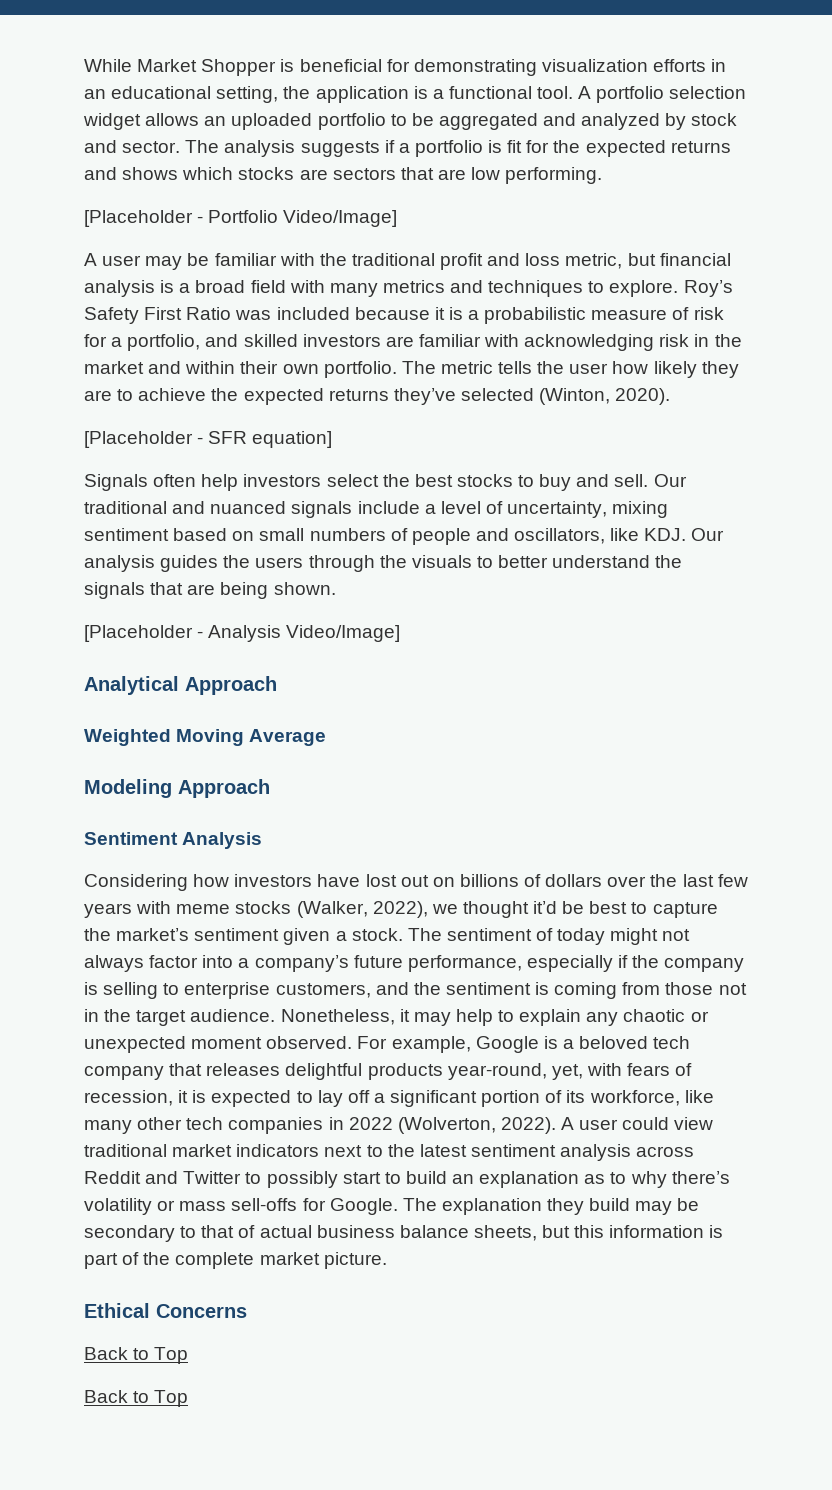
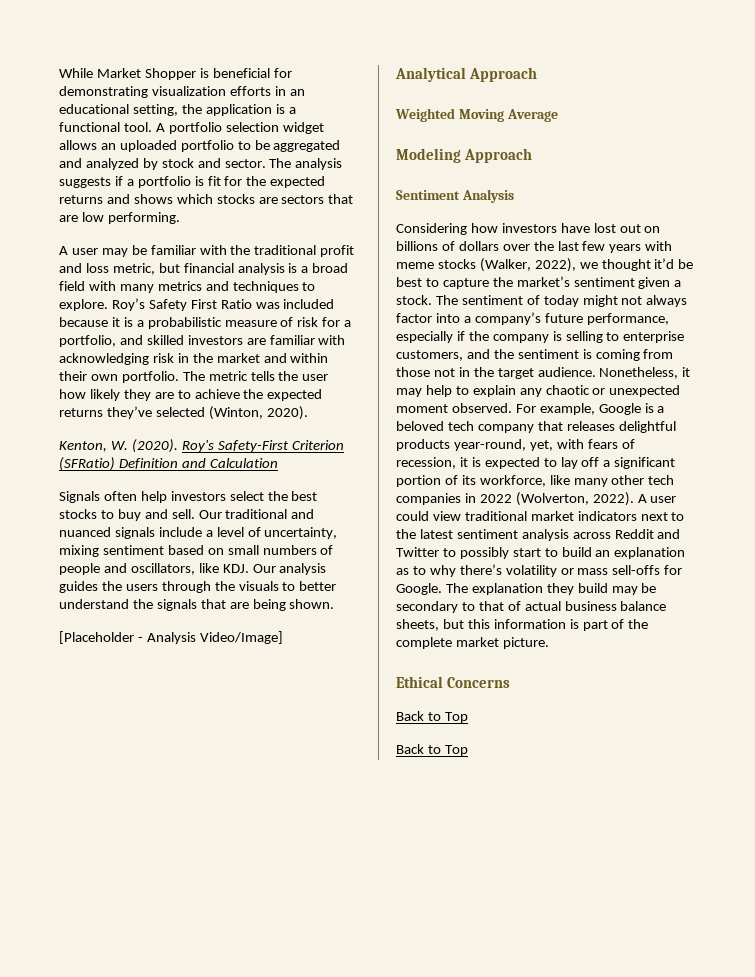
[84,210,398,227] // [Placeholder - Portfolio Video/Image] -> (180, 218) none
[84,431,333,448] [Placeholder - SFR equation] -> [59,439,344,453] [59,457,278,471] Kenton, W. (2020). Roy's Safety-First Criterion (SFRatio) Definition and Calculation

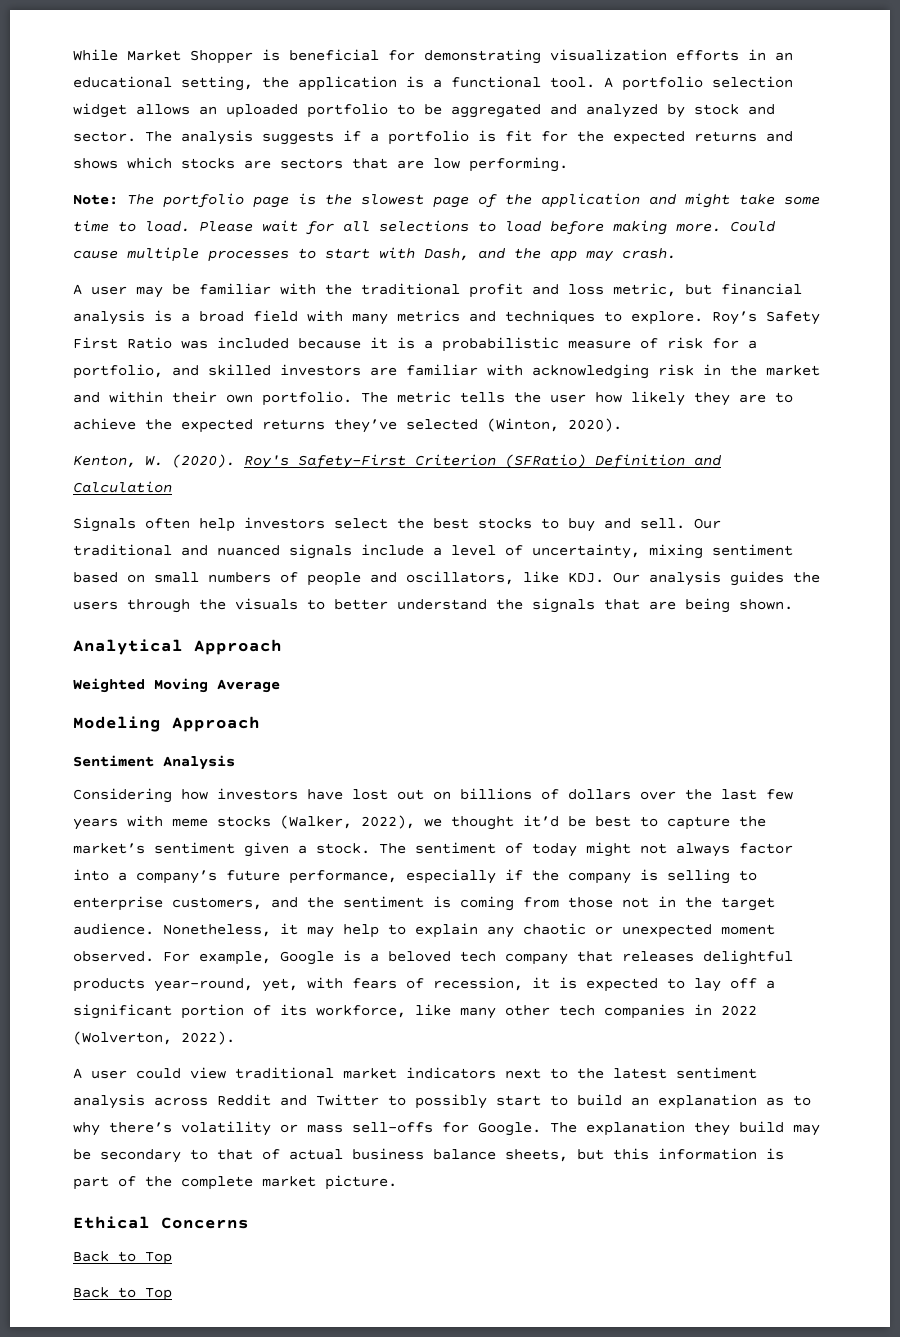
(180, 218) none -> [73,193,820,208] [73,220,776,235] [73,247,676,262] // Note: The portfolio page is the slowest page of the application and might take some time to load. Please wait for all selections to load before making more. Could cause multiple processes to start with Dash, and the app may crash.
[59,631,283,644] // [Placeholder - Analysis Video/Image] -> (793, 604) none
(634, 499) none -> (235, 1038) //

